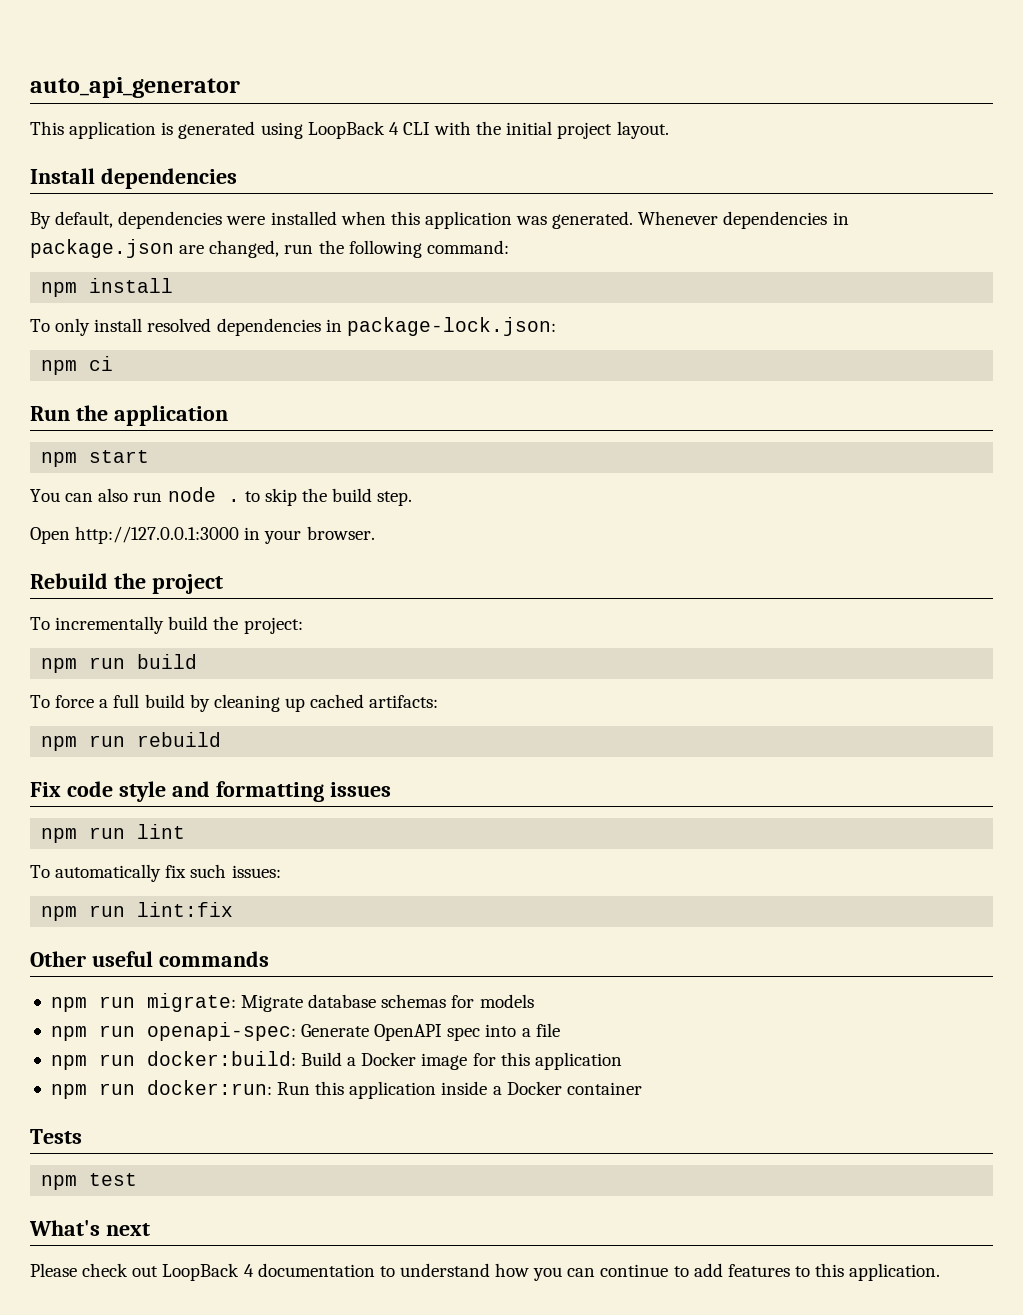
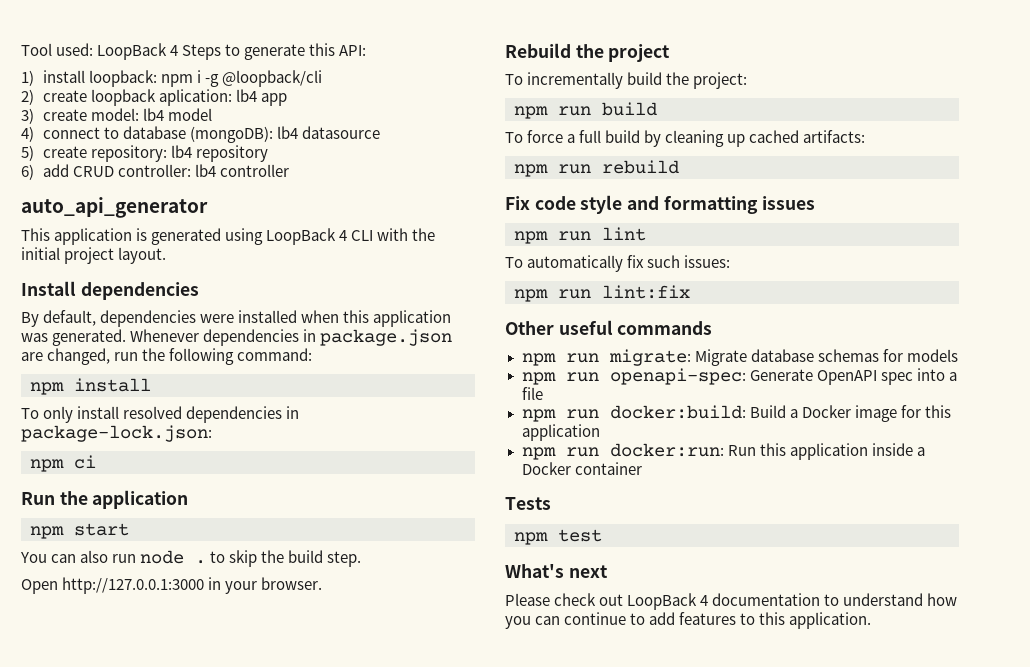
(30, 87) none -> [21,43,367,60] [21,70,323,87] [21,89,287,106] [21,108,212,124] [21,126,381,143] [21,145,268,162] [21,164,289,180] Tool used: LoopBack 4 Steps to generate this API: // 1) install loopback: npm i -g @loopback/cli // 2) create loopback aplication: lb4 app // 3) create model: lb4 model // 4) connect to database (mongoDB): lb4 datasource // 5) create repository: lb4 repository // 6) add CRUD controller: lb4 controller //

